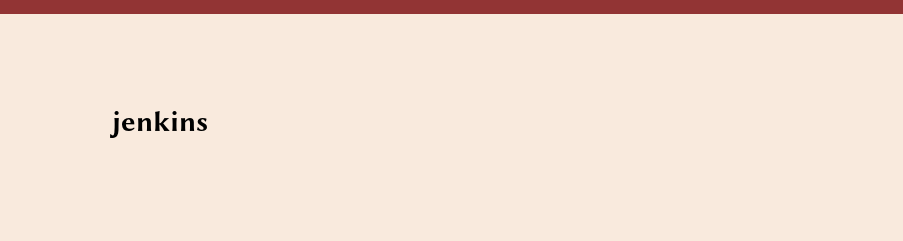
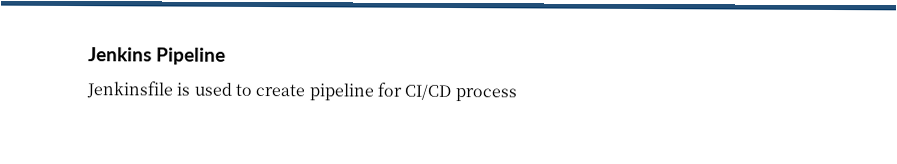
[109,111,208,138] jenkins -> [88,47,227,65] [86,81,517,102] Jenkins Pipeline // Jenkinsfile is used to create pipeline for CI/CD process

